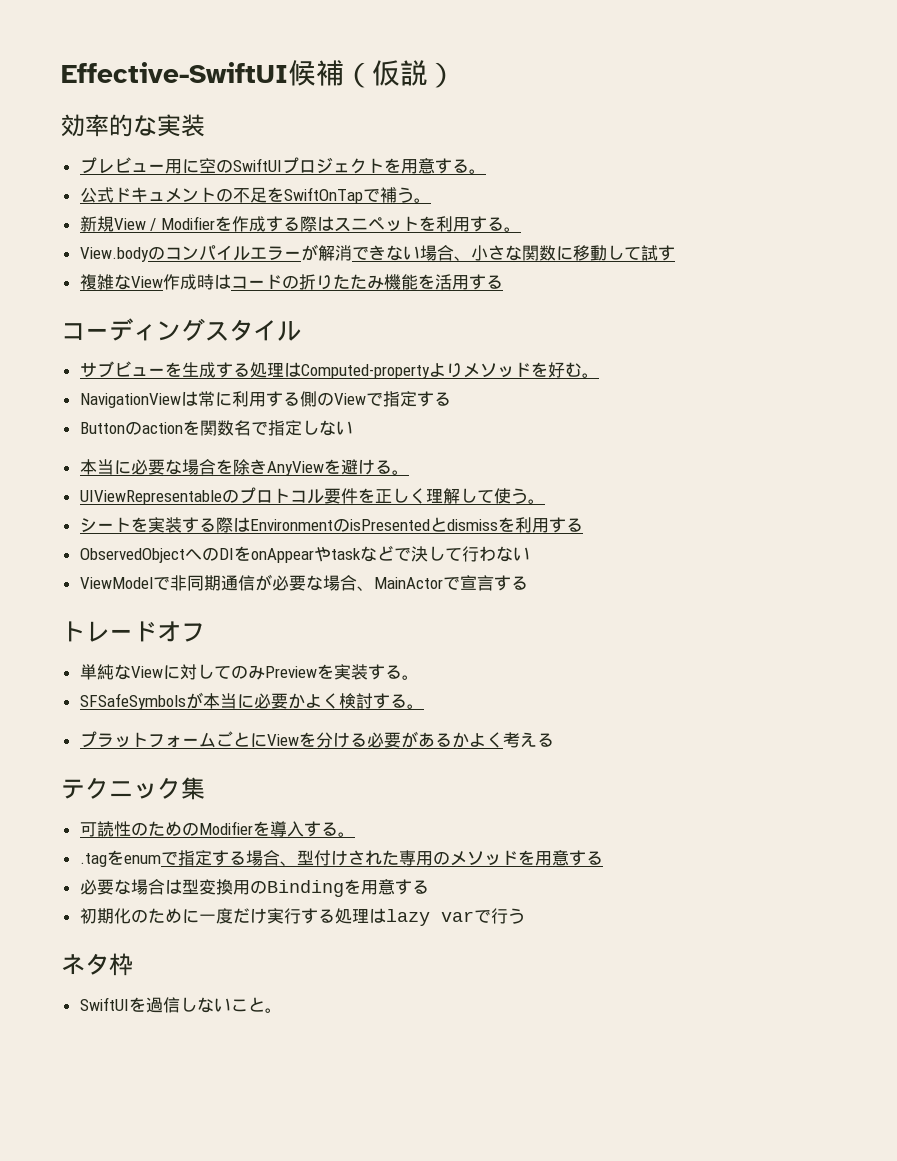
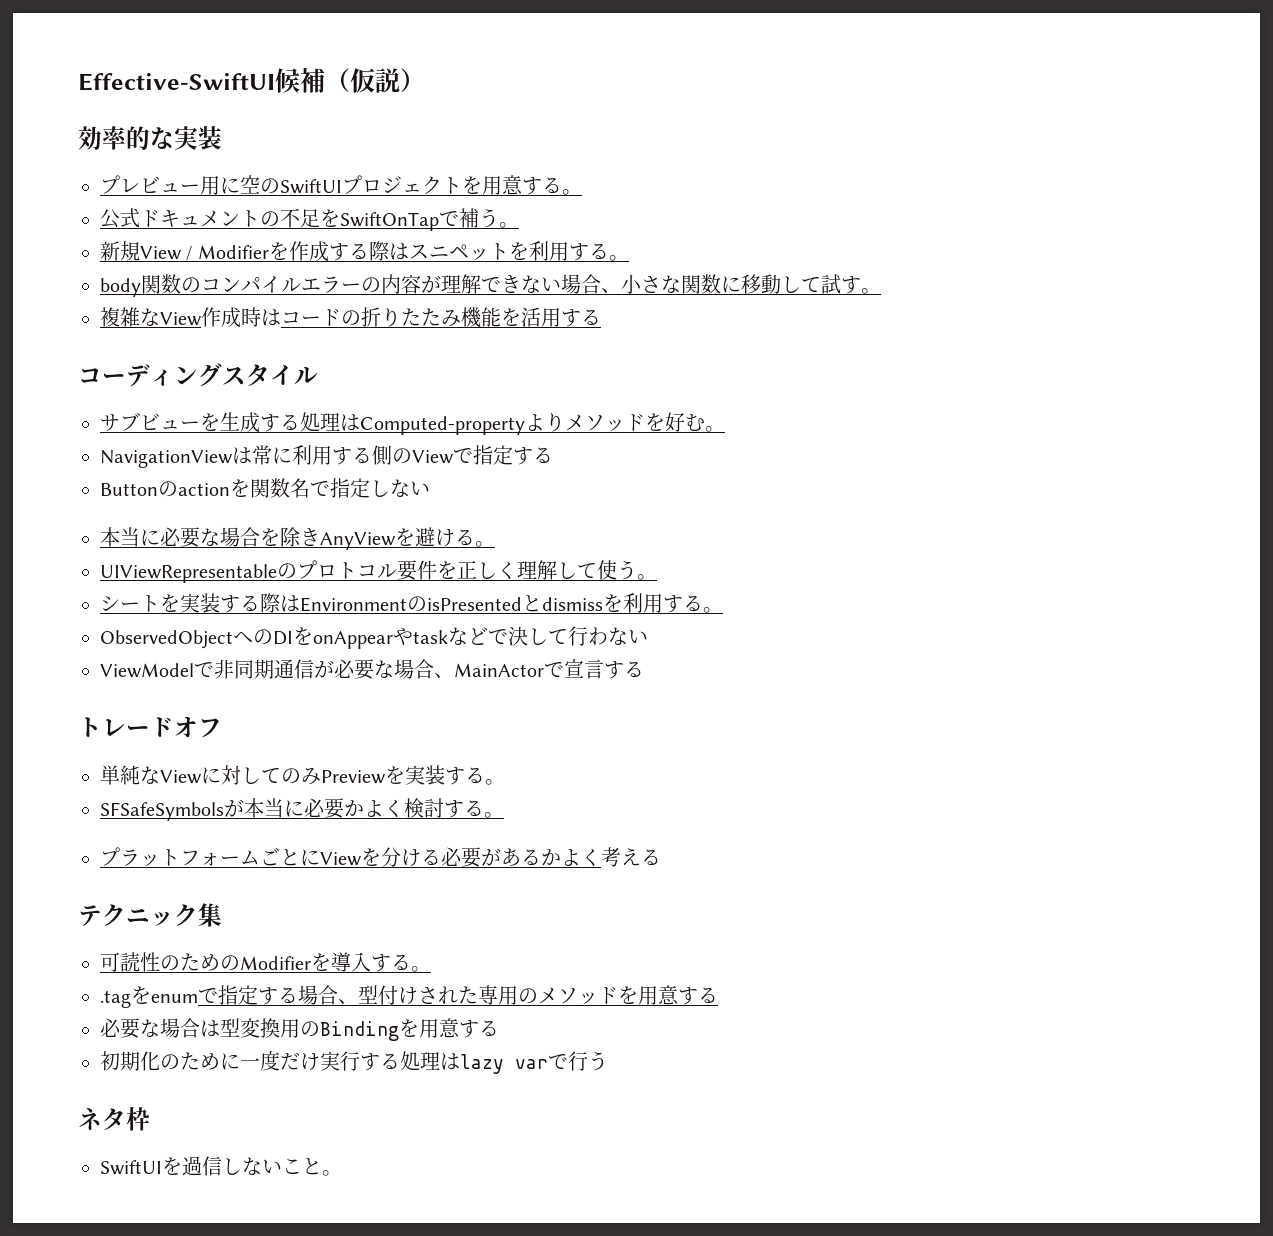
[79,247,149,262] View.body -> [100,274,181,297] body関数
[300,244,352,261] が解消 -> [361,274,481,294] の内容が理解
(675, 253) none -> [861,288,881,294] 。
(583, 525) none -> [703,607,723,613] 。

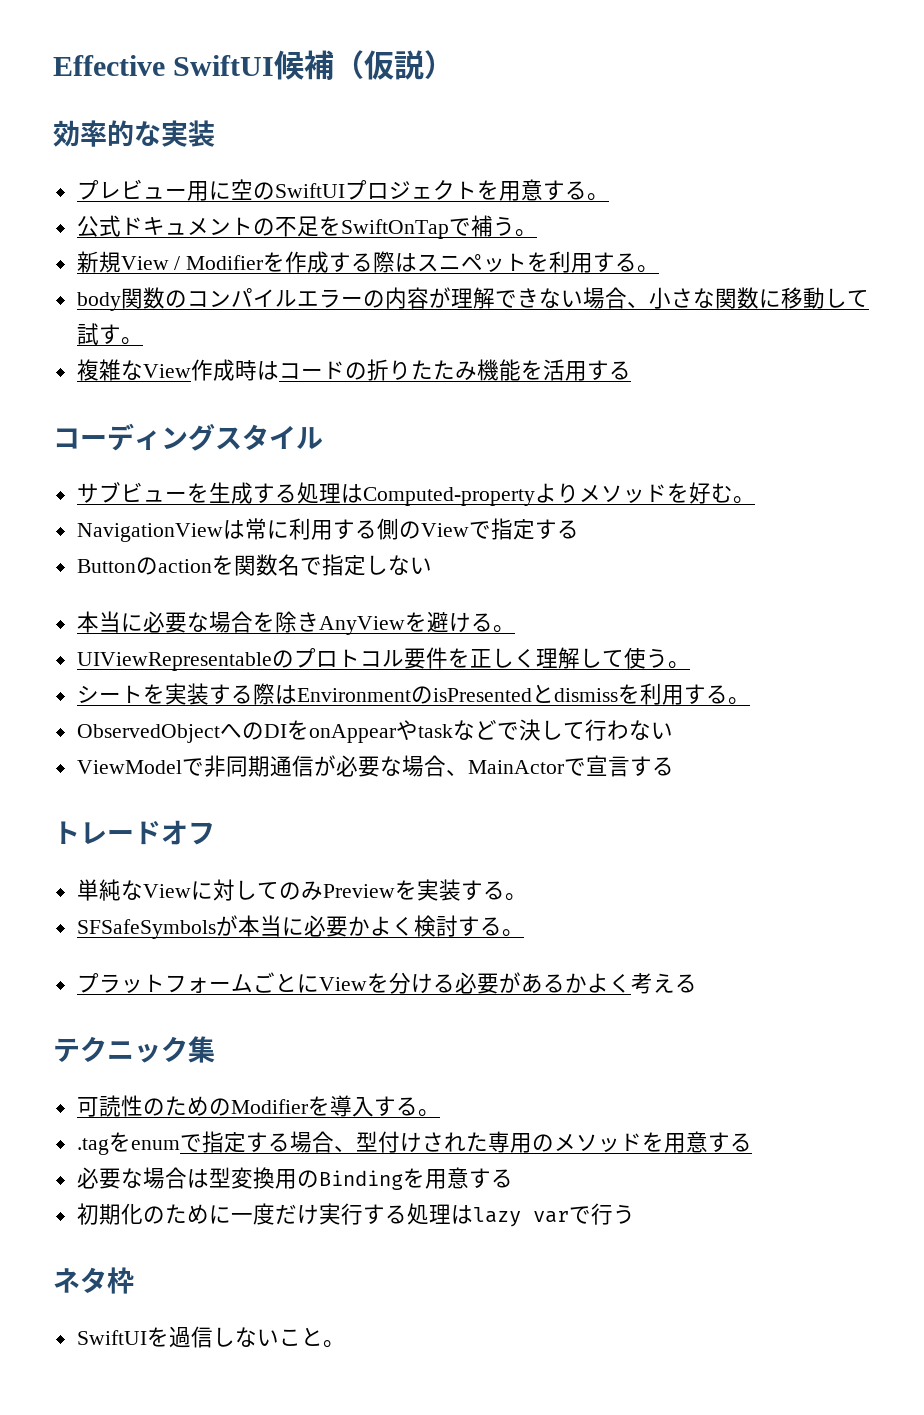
[78,73,275,91] Effective-SwiftUI -> [53,55,275,76] Effective SwiftUI

